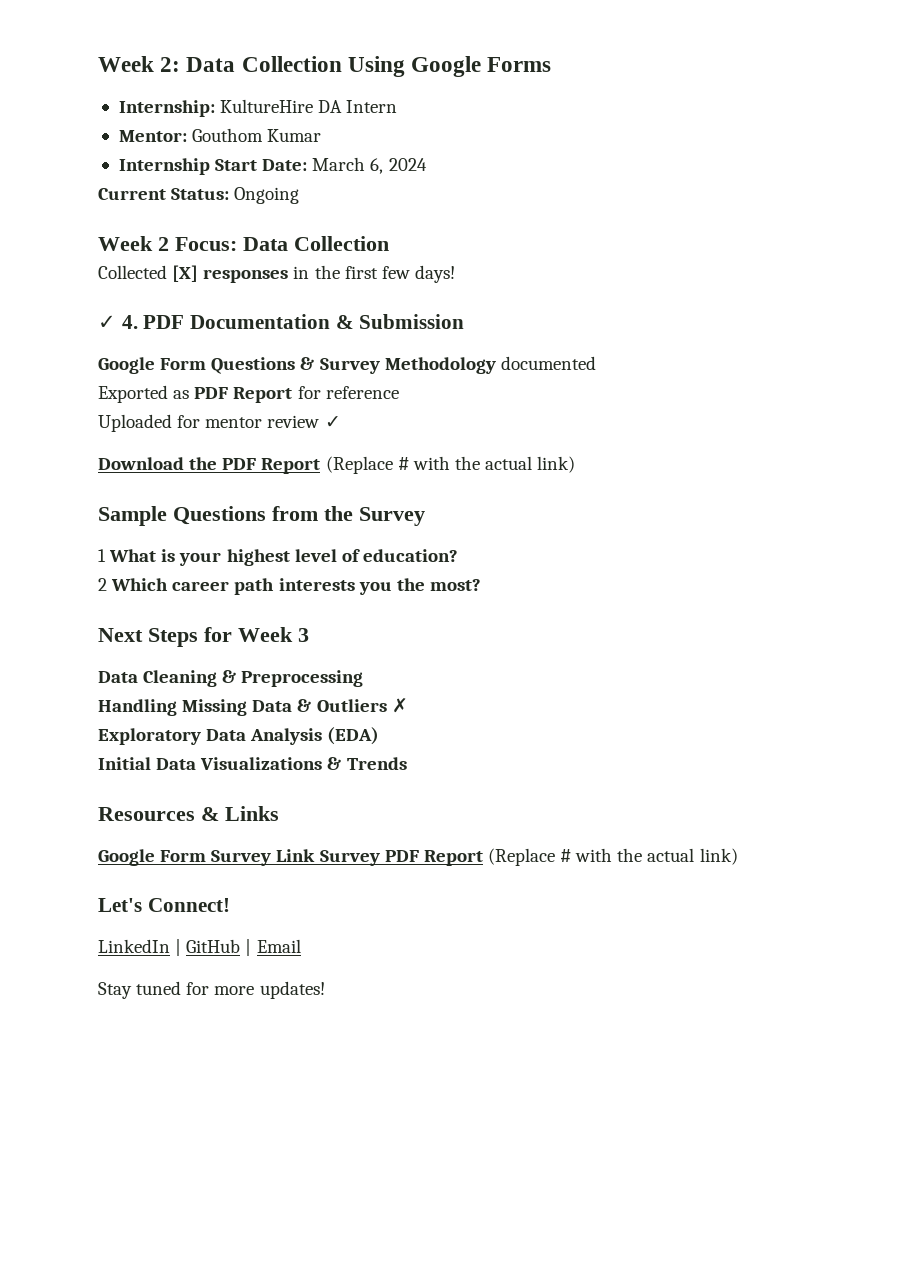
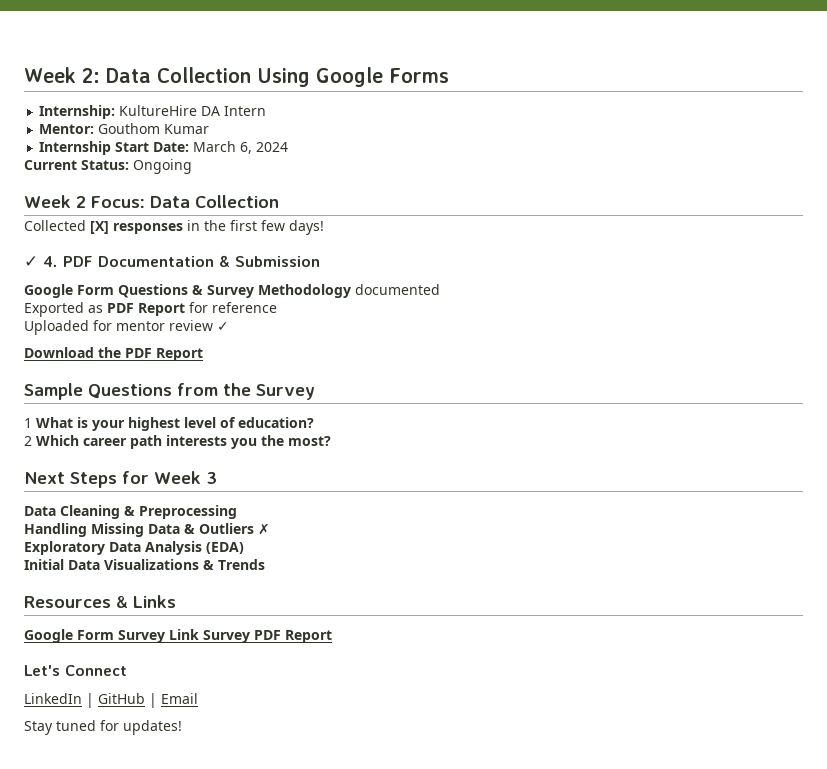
[325,456,576,474] (Replace # with the actual link) -> (203, 354) none
[487,848,738,866] (Replace # with the actual link) -> (332, 636) none
[147,898,230,912] Connect! -> [65,665,127,676] Connect
[214,986,255,995] more -> (119, 725) none

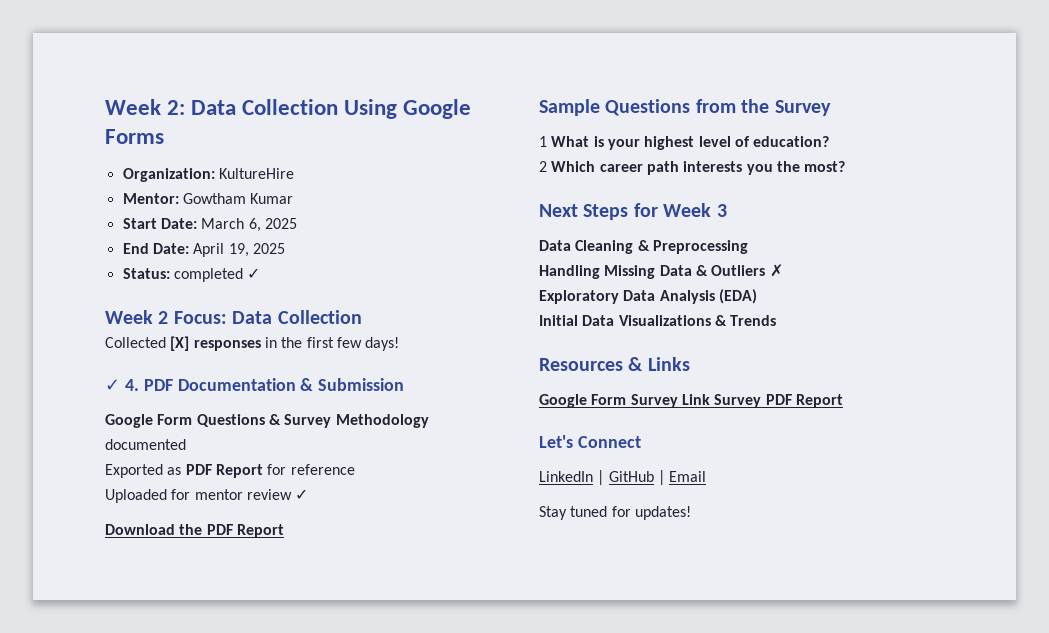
[39,105,116,119] Internship: -> [122,168,215,182] Organization:
[201,106,267,116] DA Intern -> (294, 173) none
[98,123,161,134] Gouthom -> [182,193,246,204] Gowtham
[39,141,112,155] Internship -> (294, 198) none
[256,142,289,152] [24,159,192,174] 2024 // Current Status: Ongoing -> [264,218,297,229] [122,243,285,257] [122,268,261,282] 2025 // End Date: April 19, 2025 // Status: completed ✓

